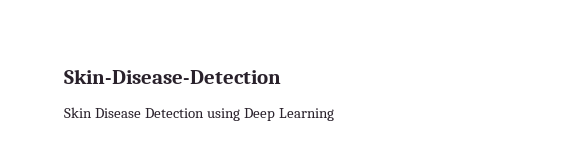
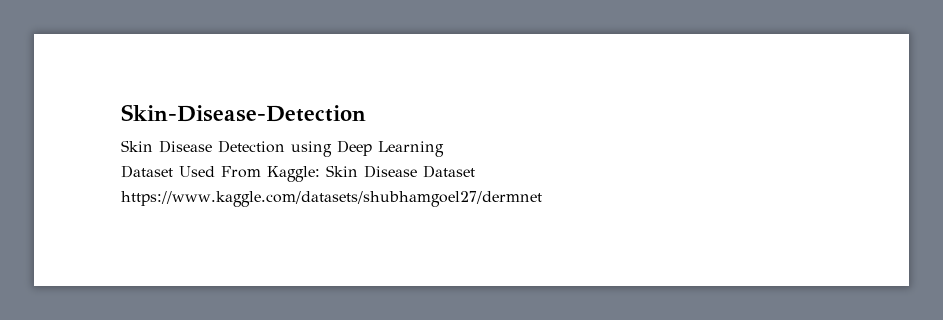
(334, 114) none -> [121,165,475,182] [121,191,542,207] // Dataset Used From Kaggle: Skin Disease Dataset https://www.kaggle.com/datasets/shubhamgoel27/dermnet

